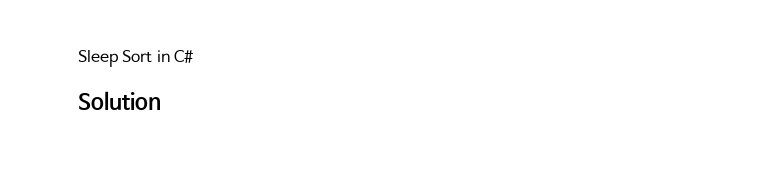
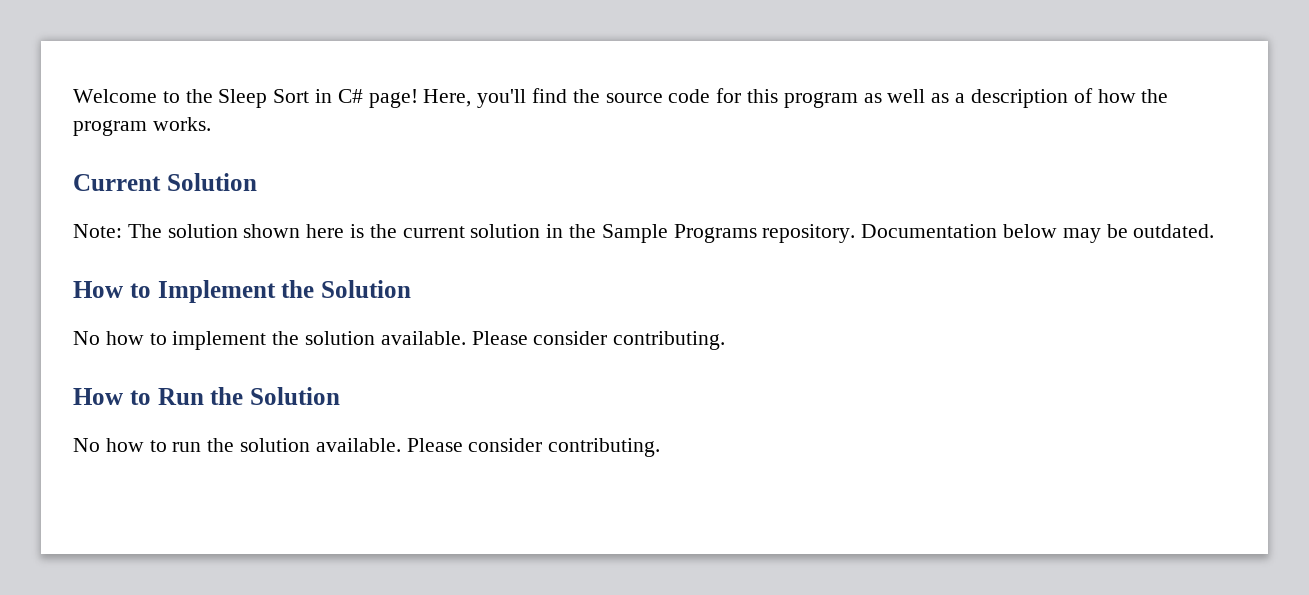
(78, 58) none -> [73,89,213,103] Welcome to the
[78,91,161,110] // Solution -> [368,88,1169,108] [73,117,211,136] [73,173,257,191] [73,224,1215,243] [73,280,411,303] [73,331,726,350] [73,387,340,405] [73,438,661,457] page! Here, you'll find the source code for this program as well as a description of how the program works. // Current Solution // Note: The solution shown here is the current solution in the Sample Programs repository. Documentation below may be outdated. // How to Implement the Solution // No how to implement the solution available. Please consider contributing. // How to Run the Solution // No how to run the solution available. Please consider contributing.

